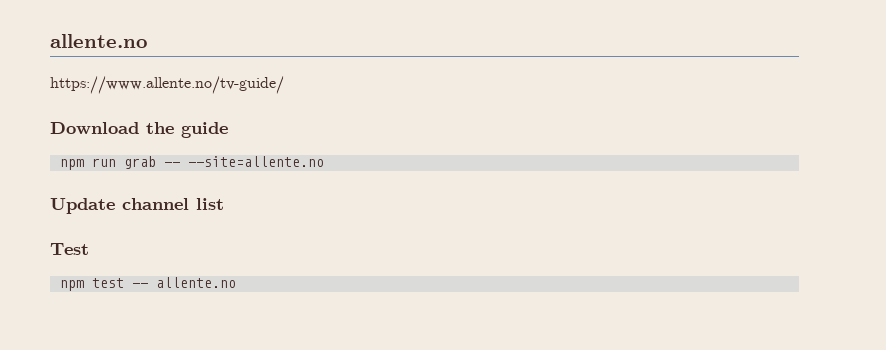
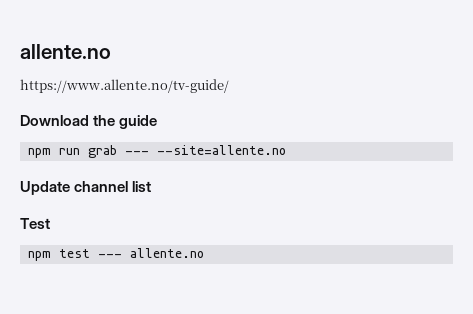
[163,162,180,167] -- -> [124,151,149,155] ---
[131,283,148,288] -- -> [97,254,122,258] ---

